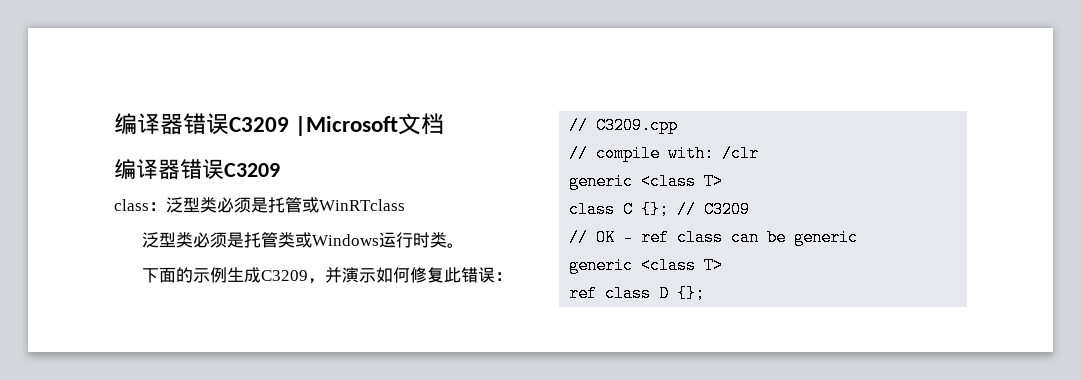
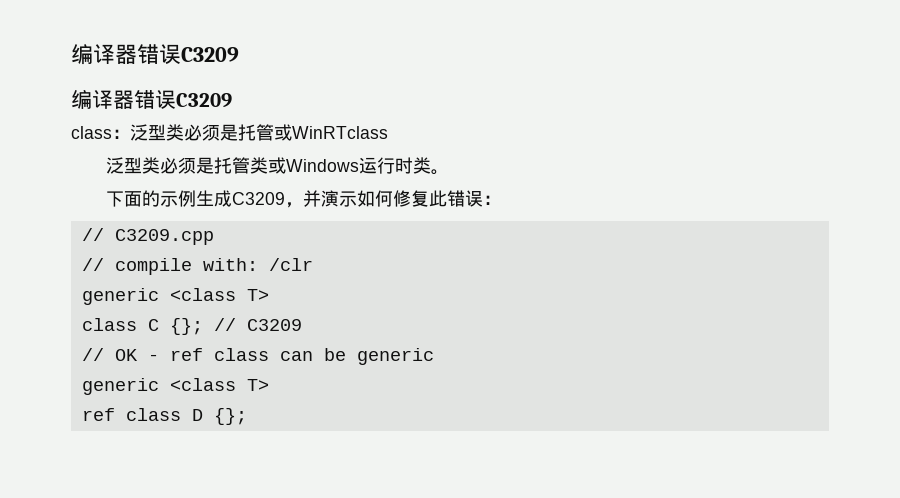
[114,113,445,136] 编译器错误C3209 |Microsoft文档 -> [71,44,239,65] 编译器错误C3209

